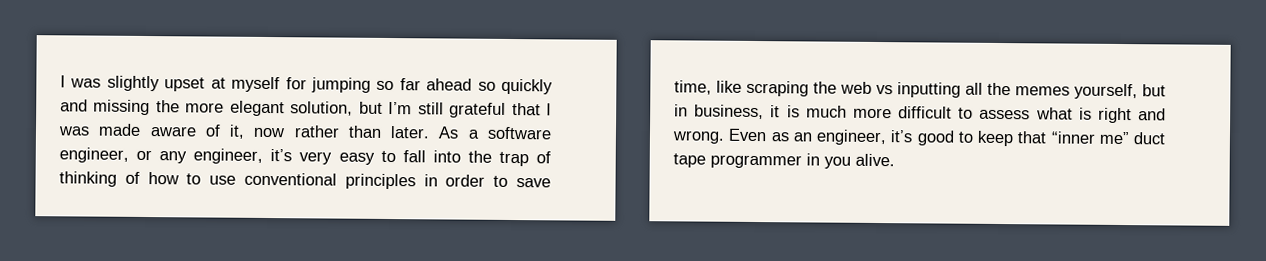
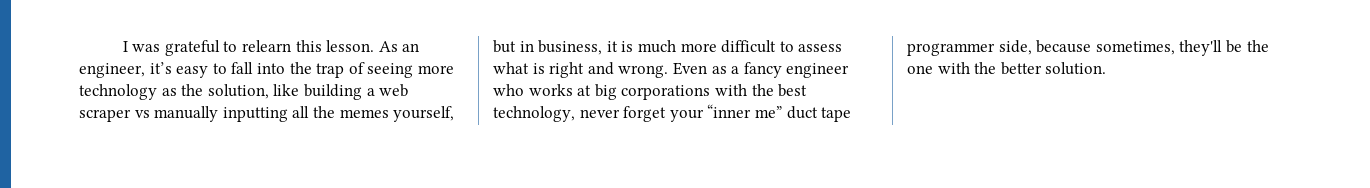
[60,75,553,95] [60,99,552,118] [58,123,552,140] [59,147,333,165] I was slightly upset at myself for jumping so far ahead so quickly and missing the more elegant solution, but I’m still grateful that I was made aware of it, now rather than later. As a software engineer, or any engineer, it’s very -> [122,40,420,56] [79,62,172,78] I was grateful to relearn this lesson. As an engineer, it’s
[59,171,551,190] [674,80,893,97] thinking of how to use conventional principles in order to save time, like scraping the web vs -> [367,63,454,78] [79,84,409,100] [79,106,219,122] seeing more technology as the solution, like building a web scraper vs manually
[792,129,1048,147] an engineer, it’s good to keep that -> [731,62,850,78] [493,84,808,100] [493,106,704,122] a fancy engineer who works at big corporations with the best technology, never forget your
[806,153,895,169] in you alive. -> [998,40,1269,56] [907,62,1107,75] side, because sometimes, they'll be the one with the better solution.

